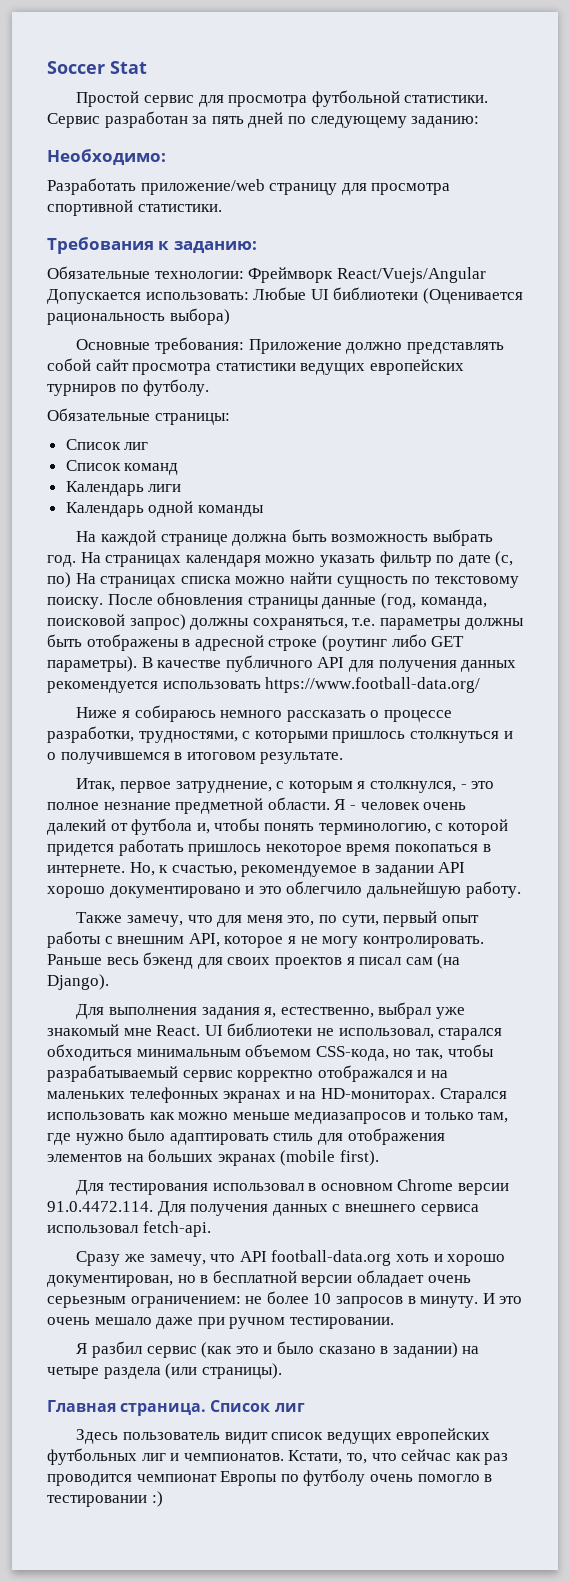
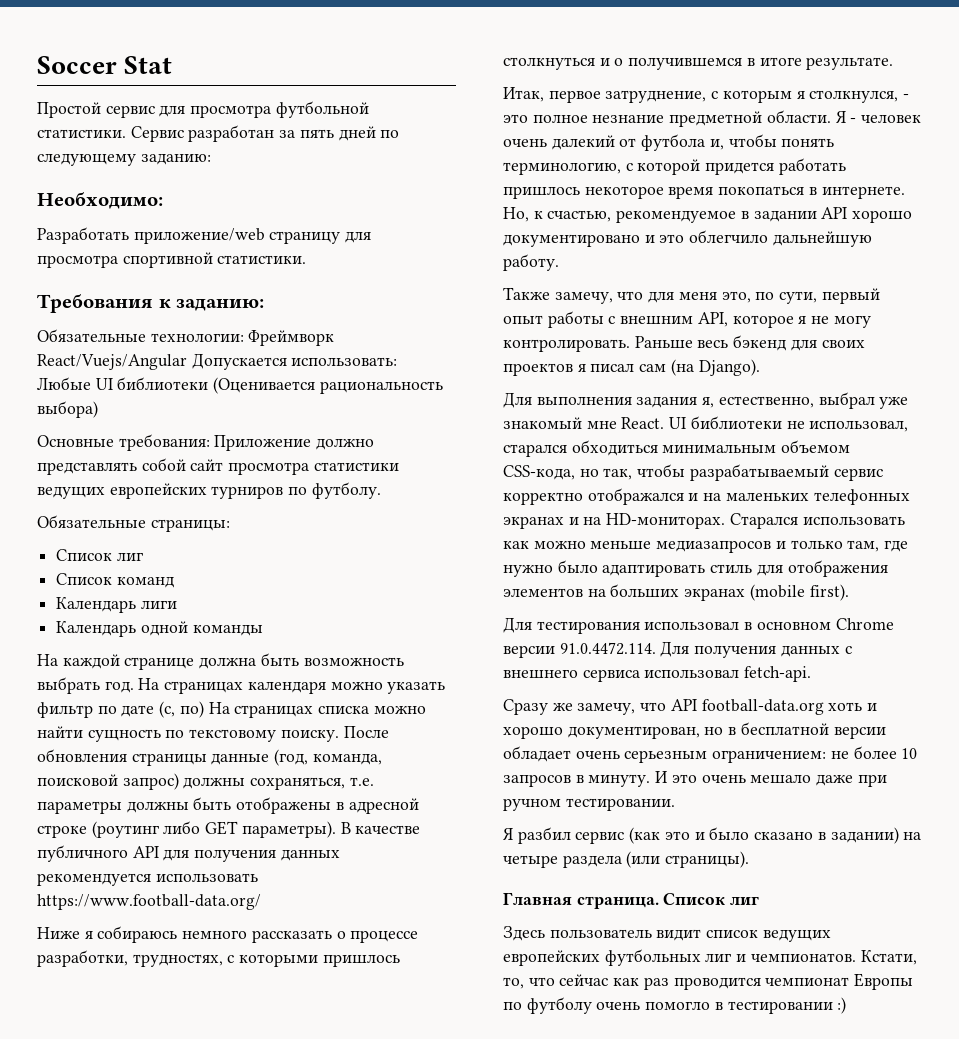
[138,731,238,743] трудностями, -> [132,954,223,967] трудностях,
[186,752,256,760] итоговом -> [759,57,802,66] итоге

